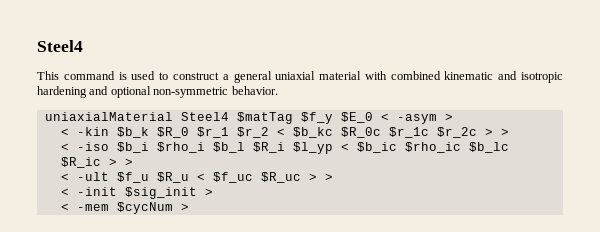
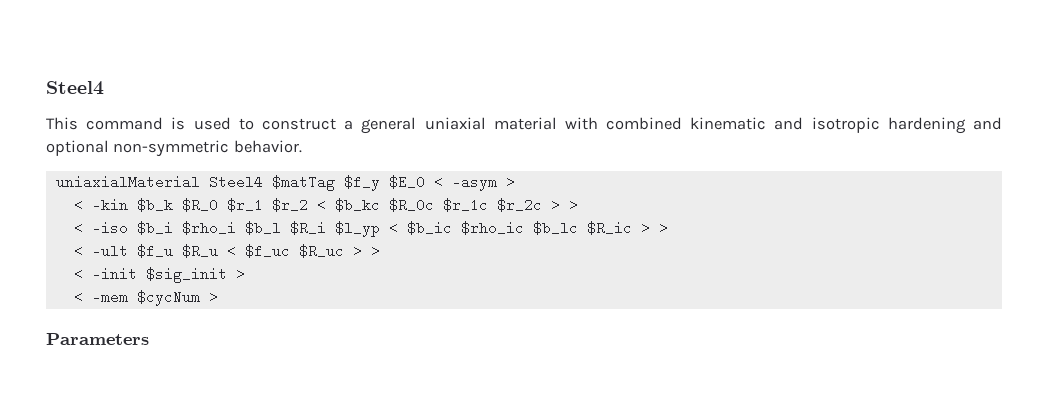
(189, 207) none -> [46,333,149,345] // Parameters

